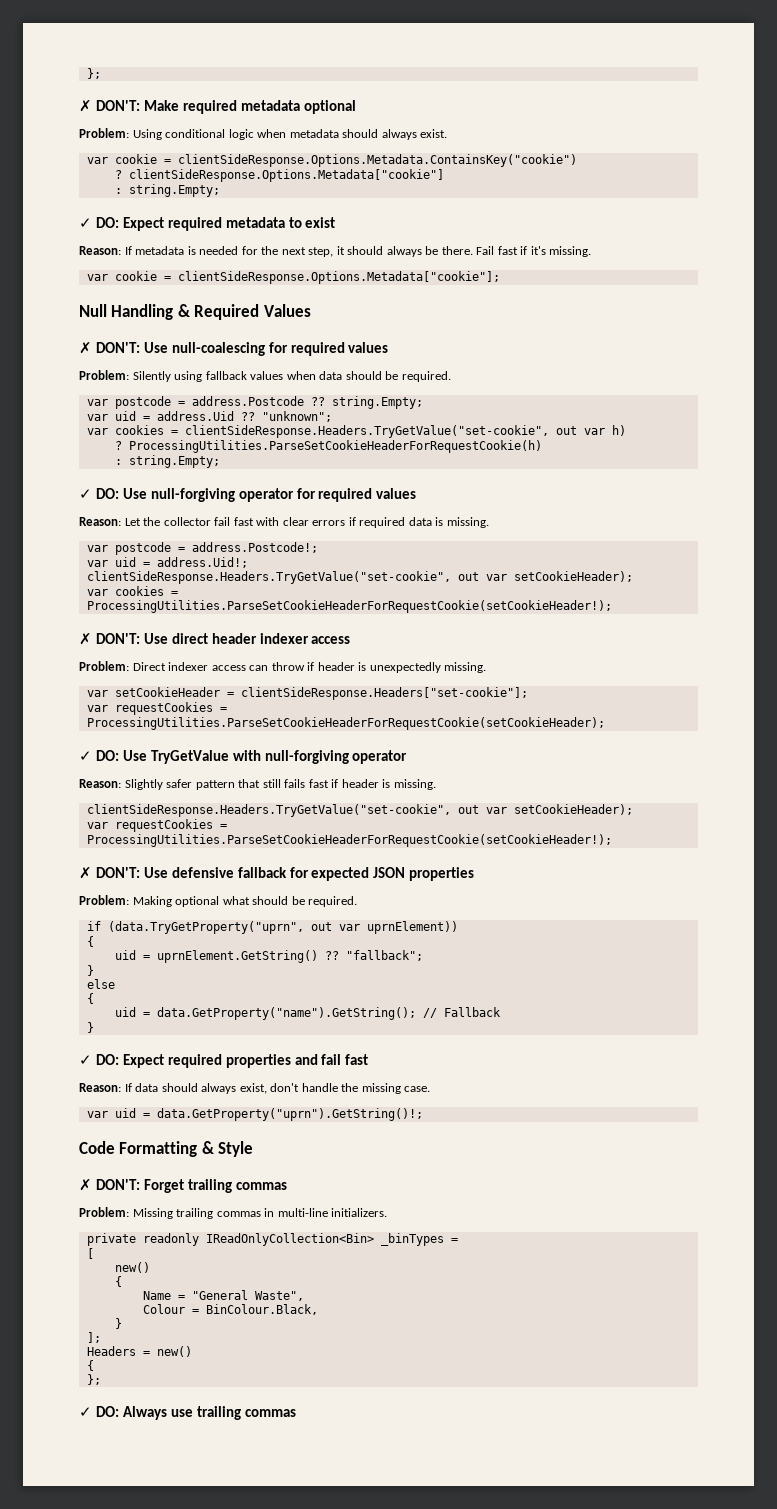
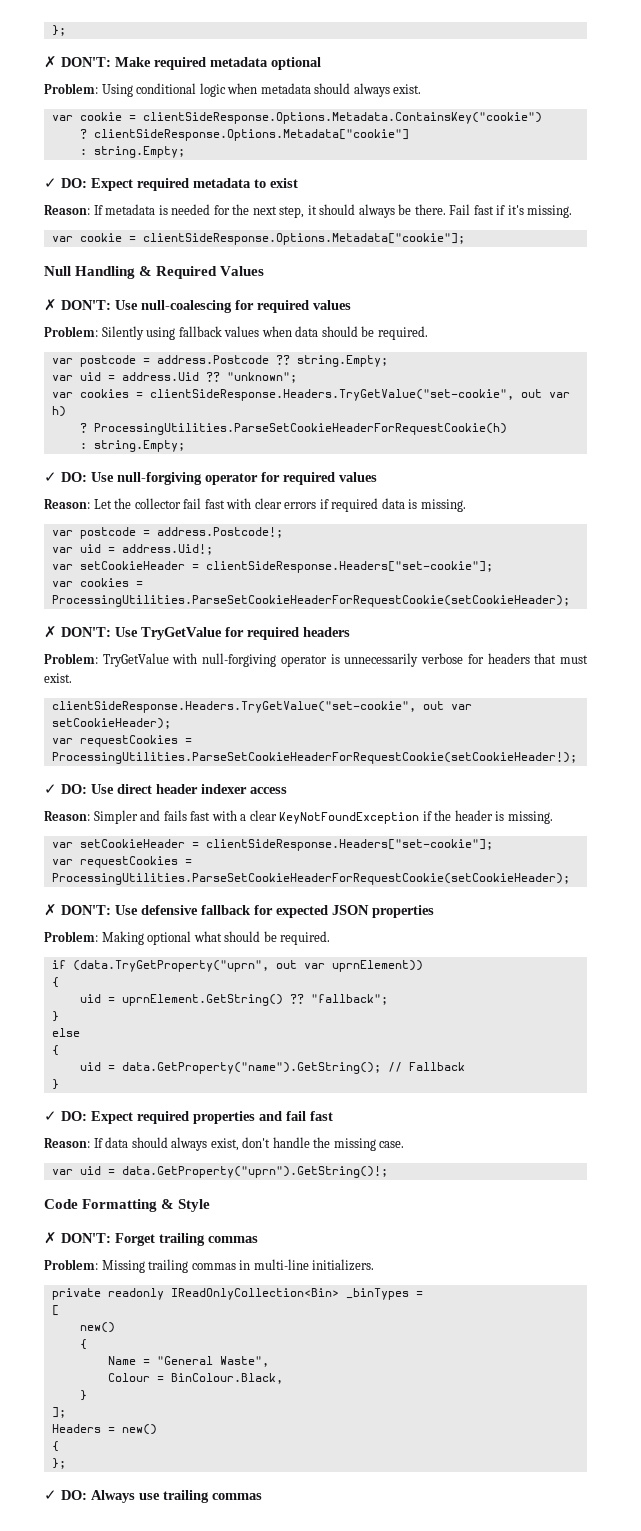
[86,571,633,584] [86,586,178,596] [86,600,612,613] [79,633,140,645] // clientSideResponse.Headers.TryGetValue("set-cookie", out var setCookieHeader); // var cookies = ProcessingUtilities.ParseSetCookieHeaderForRequestCookie(setCookieHeader!); // ✗ DON'T: -> [51,561,493,573] [51,578,143,587] [51,595,570,607] [44,626,350,640] [44,653,589,667] [44,673,72,683] [51,701,472,713] [51,718,171,729] [51,735,192,747] [51,752,577,764] [44,784,87,794] // var setCookieHeader = clientSideResponse.Headers["set-cookie"]; // var cookies = ProcessingUtilities.ParseSetCookieHeaderForRequestCookie(setCookieHeader); // ✗ DON'T: Use TryGetValue for required headers // Problem: TryGetValue with null-forgiving operator is unnecessarily verbose for headers that must exist. // clientSideResponse.Headers.TryGetValue("set-cookie", out var setCookieHeader); // var requestCookies = ProcessingUtilities.ParseSetCookieHeaderForRequestCookie(setCookieHeader!); // ✓ DO:
[79,661,441,673] Problem: Direct indexer access can throw if header is unexpectedly -> [44,810,505,824] Reason: Simpler and fails fast with a clear KeyNotFoundException if the header is
[79,750,408,764] [79,779,436,790] [86,804,633,817] [86,819,227,832] [86,834,612,847] // ✓ DO: Use TryGetValue with null-forgiving operator // Reason: Slightly safer pattern that still fails fast if header is missing. // clientSideResponse.Headers.TryGetValue("set-cookie", out var setCookieHeader); // var requestCookies = ProcessingUtilities.ParseSetCookieHeaderForRequestCookie(setCookieHeader!); -> (570, 879) none

